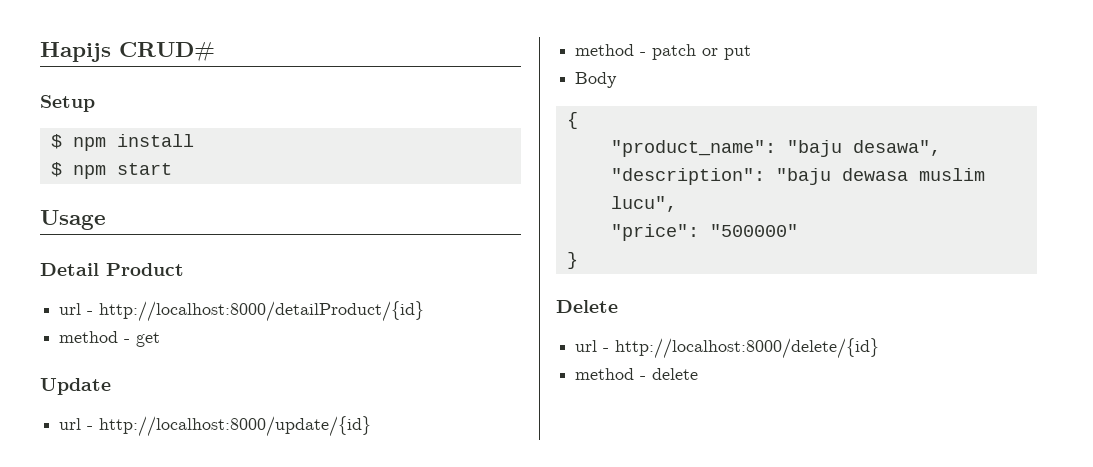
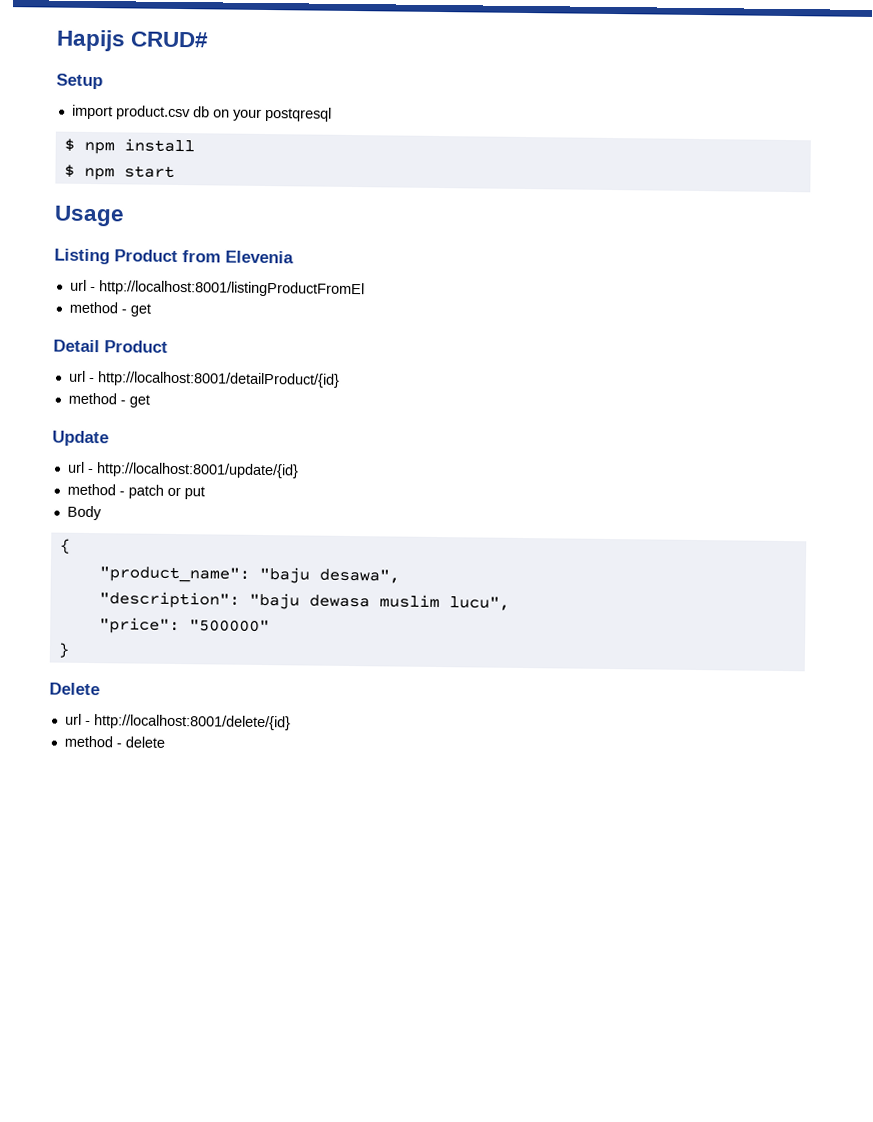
(95, 103) none -> [71,104,332,122] // import product.csv db on your postqresql
(106, 220) none -> [54,248,294,265] [69,279,365,298] [68,301,151,317] // Listing Product from Elevenia // url - http://localhost:8001/listingProductFromEl // method - get
[99,301,425,322] http://localhost:8000/detailProduct/{id} -> [97,371,340,388] http://localhost:8001/detailProduct/{id}
[99,416,372,437] http://localhost:8000/update/{id} -> [95,462,299,479] http://localhost:8001/update/{id}
[615,338,880,359] http://localhost:8000/delete/{id} -> [93,714,291,731] http://localhost:8001/delete/{id}

